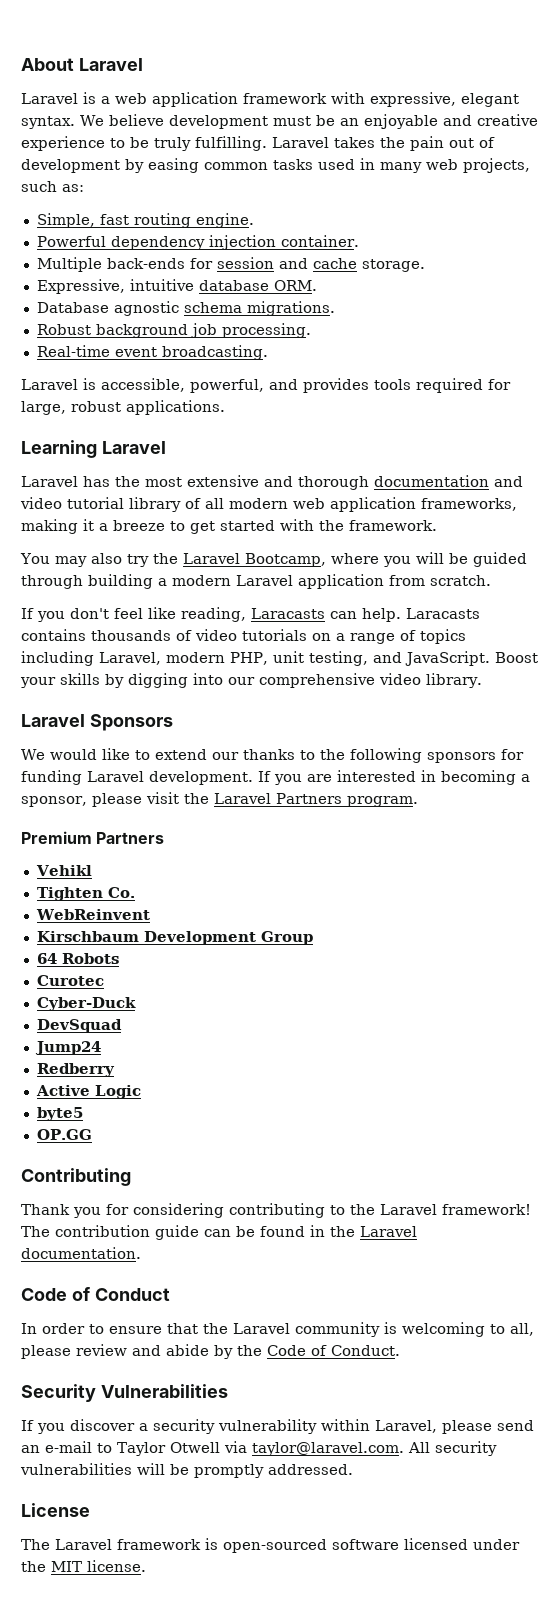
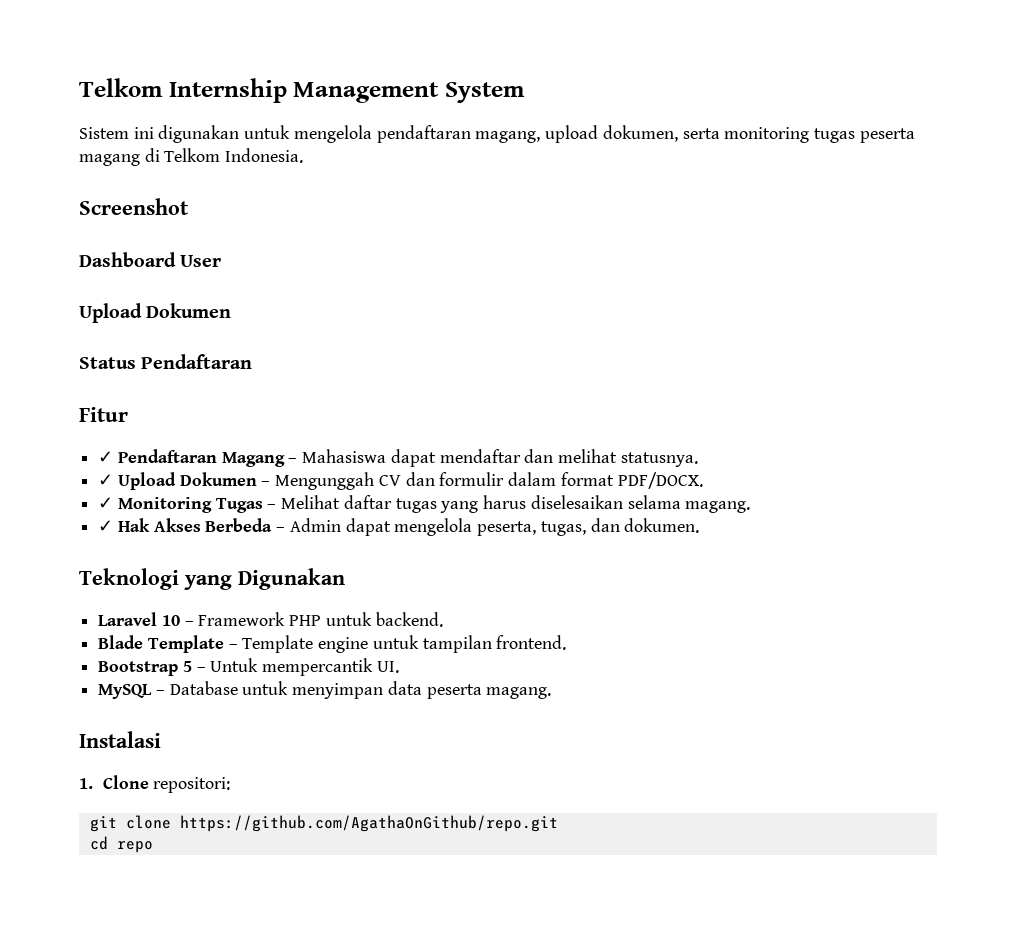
[21,58,143,71] [21,92,519,107] [21,114,538,129] [21,136,495,151] [21,158,530,173] [21,181,84,192] [36,213,254,228] [36,235,359,250] [36,257,425,272] [36,279,317,294] [36,301,335,316] [36,323,311,338] [36,345,268,360] [21,378,511,393] [21,400,225,415] [21,440,166,458] [21,475,523,490] [20,497,517,512] [21,519,437,534] [20,552,527,567] [21,574,491,589] [21,607,480,622] [21,629,466,644] [21,651,538,666] [20,673,482,688] [21,714,173,731] [21,748,524,763] [21,770,530,785] [21,792,418,807] [21,831,165,844] [35,865,92,876] [36,887,135,901] [35,909,150,920] [36,931,313,945] [36,953,119,964] [36,975,104,986] [36,997,136,1011] [36,1019,122,1033] [34,1041,101,1055] [36,1063,115,1077] [35,1085,141,1099] [36,1107,83,1121] [36,1129,92,1140] [21,1168,131,1186] [21,1203,531,1218] [21,1225,417,1240] [21,1247,141,1259] [21,1287,170,1301] [21,1322,534,1337] [21,1344,400,1359] [21,1384,228,1402] [21,1419,534,1434] [21,1441,497,1456] [20,1463,353,1478] [21,1503,90,1517] [21,1538,520,1553] [21,1560,146,1572] About Laravel // Laravel is a web application framework with expressive, elegant syntax. We believe development must be an enjoyable and creative experience to be truly fulfilling. Laravel takes the pain out of development by easing common tasks used in many web projects, such as: // Simple, fast routing engine. // Powerful dependency injection container. // Multiple back-ends for session and cache storage. // Expressive, intuitive database ORM. // Database agnostic schema migrations. // Robust background job processing. // Real-time event broadcasting. // Laravel is accessible, powerful, and provides tools required for large, robust applications. // Learning Laravel // Laravel has the most extensive and thorough documentation and video tutorial library of all modern web application frameworks, making it a breeze to get started with the framework. // You may also try the Laravel Bootcamp, where you will be guided through building a modern Laravel application from scratch. // If you don't feel like reading, Laracasts can help. Laracasts contains thousands of video tutorials on a range of topics including Laravel, modern PHP, unit testing, and JavaScript. Boost your skills by digging into our comprehensive video library. // Laravel Sponsors // We would like to extend our thanks to the following sponsors for funding Laravel development. If you are interested in becoming a sponsor, please visit the Laravel Partners program. // Premium Partners // Vehikl // Tighten Co. // WebReinvent // Kirschbaum Development Group // 64 Robots // Curotec // Cyber-Duck // DevSquad // Jump24 // Redberry // Active Logic // byte5 // OP.GG // Contributing // Thank you for considering contributing to the Laravel framework! The contribution guide can be found in the Laravel documentation. // Code of Conduct // In order to ensure that the Laravel community is welcoming to all, please review and abide by the Code of Conduct. // Security Vulnerabilities // If you discover a security vulnerability within Laravel, please send an e-mail to Taylor Otwell via taylor@laravel.com. All security vulnerabilities will be promptly addressed. // License // The Laravel framework is open-sourced software licensed under the MIT license. -> [79,78,525,103] [79,125,915,143] [79,148,304,166] [79,198,189,215] [79,252,222,267] [79,303,232,323] [79,354,253,369] [79,407,128,422] [98,449,698,467] [98,472,703,490] [98,495,751,513] [98,518,700,536] [79,568,345,590] [98,612,443,627] [98,635,567,653] [98,658,399,676] [98,681,552,699] [79,731,161,748] [79,775,231,793] [89,815,558,832] [89,836,153,853] Telkom Internship Management System // Sistem ini digunakan untuk mengelola pendaftaran magang, upload dokumen, serta monitoring tugas peserta magang di Telkom Indonesia. // Screenshot // Dashboard User // Upload Dokumen // Status Pendaftaran // Fitur // ✓ Pendaftaran Magang – Mahasiswa dapat mendaftar dan melihat statusnya. // ✓ Upload Dokumen – Mengunggah CV dan formulir dalam format PDF/DOCX. // ✓ Monitoring Tugas – Melihat daftar tugas yang harus diselesaikan selama magang. // ✓ Hak Akses Berbeda – Admin dapat mengelola peserta, tugas, dan dokumen. // Teknologi yang Digunakan // Laravel 10 – Framework PHP untuk backend. // Blade Template – Template engine untuk tampilan frontend. // Bootstrap 5 – Untuk mempercantik UI. // MySQL – Database untuk menyimpan data peserta magang. // Instalasi // 1. Clone repositori: // git clone https://github.com/AgathaOnGithub/repo.git // cd repo

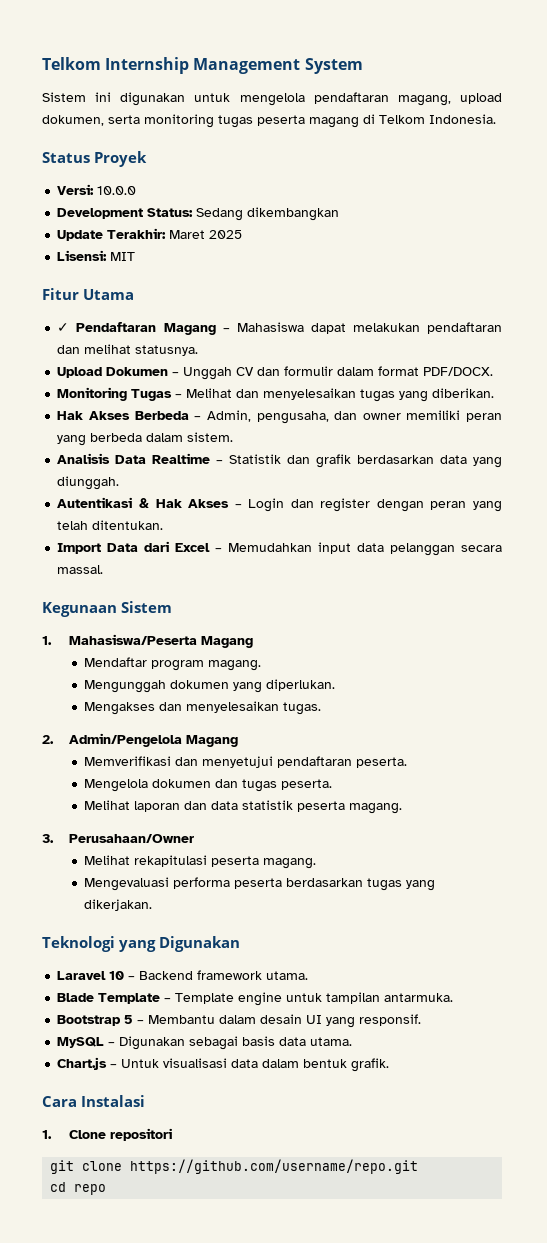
[79,198,189,215] [79,252,222,267] [79,303,232,323] [79,354,253,369] Screenshot // Dashboard User // Upload Dokumen // Status Pendaftaran -> [42,151,148,167] [57,184,137,195] [57,207,340,221] [57,228,243,241] [57,250,136,261] Status Proyek // Versi: 10.0.0 // Development Status: Sedang dikembangkan // Update Terakhir: Maret 2025 // Lisensi: MIT
(128, 414) none -> [83,289,135,300] Utama
[439,449,521,463] mendaftar -> [352,322,502,334] melakukan pendaftaran
[98,474,114,486] ✓ -> (199, 350) none
[275,472,375,490] Mengunggah -> [183,367,233,380] Unggah
[98,497,114,509] ✓ -> (494, 371) none
[343,495,751,513] [98,518,700,536] daftar tugas yang harus diselesaikan selama magang. // ✓ Hak Akses Berbeda – Admin dapat mengelola peserta, tugas, dan dokumen. -> [236,388,495,402] [57,410,502,424] [57,432,234,446] [57,453,503,468] [57,476,120,490] [57,497,502,512] [57,520,164,530] [57,541,503,556] [57,565,104,574] [42,601,173,617] [42,634,253,648] [84,657,262,671] [84,679,336,693] [84,701,322,715] [42,733,238,747] [84,756,408,768] [84,779,333,792] [84,800,403,814] [42,834,194,843] [84,855,317,869] [84,877,436,891] [84,899,153,911] dan menyelesaikan tugas yang diberikan. // Hak Akses Berbeda – Admin, pengusaha, dan owner memiliki peran yang berbeda dalam sistem. // Analisis Data Realtime – Statistik dan grafik berdasarkan data yang diunggah. // Autentikasi & Hak Akses – Login dan register dengan peran yang telah ditentukan. // Import Data dari Excel – Memudahkan input data pelanggan secara massal. // Kegunaan Sistem // 1. Mahasiswa/Peserta Magang // Mendaftar program magang. // Mengunggah dokumen yang diperlukan. // Mengakses dan menyelesaikan tugas. // 2. Admin/Pengelola Magang // Memverifikasi dan menyetujui pendaftaran peserta. // Mengelola dokumen dan tugas peserta. // Melihat laporan dan data statistik peserta magang. // 3. Perusahaan/Owner // Melihat rekapitulasi peserta magang. // Mengevaluasi performa peserta berdasarkan tugas yang dikerjakan.
[198,612,443,627] Framework PHP untuk backend. -> [139,970,309,980] Backend framework utama.
[496,635,567,650] frontend. -> [384,993,454,1002] antarmuka.
[210,658,399,676] [98,681,552,699] Untuk mempercantik UI. // MySQL – Database untuk menyimpan data peserta magang. // -> [148,1014,422,1028] [57,1036,353,1050] [57,1057,390,1072] [42,1096,77,1107] Membantu dalam desain UI yang responsif. // MySQL – Digunakan sebagai basis data utama. // Chart.js – Untuk visualisasi data dalam bentuk grafik. // Cara
[153,777,231,793] repositori: -> [109,1128,172,1141] repositori
[179,815,558,832] https://github.com/AgathaOnGithub/repo.git -> [130,1159,419,1174] https://github.com/username/repo.git

